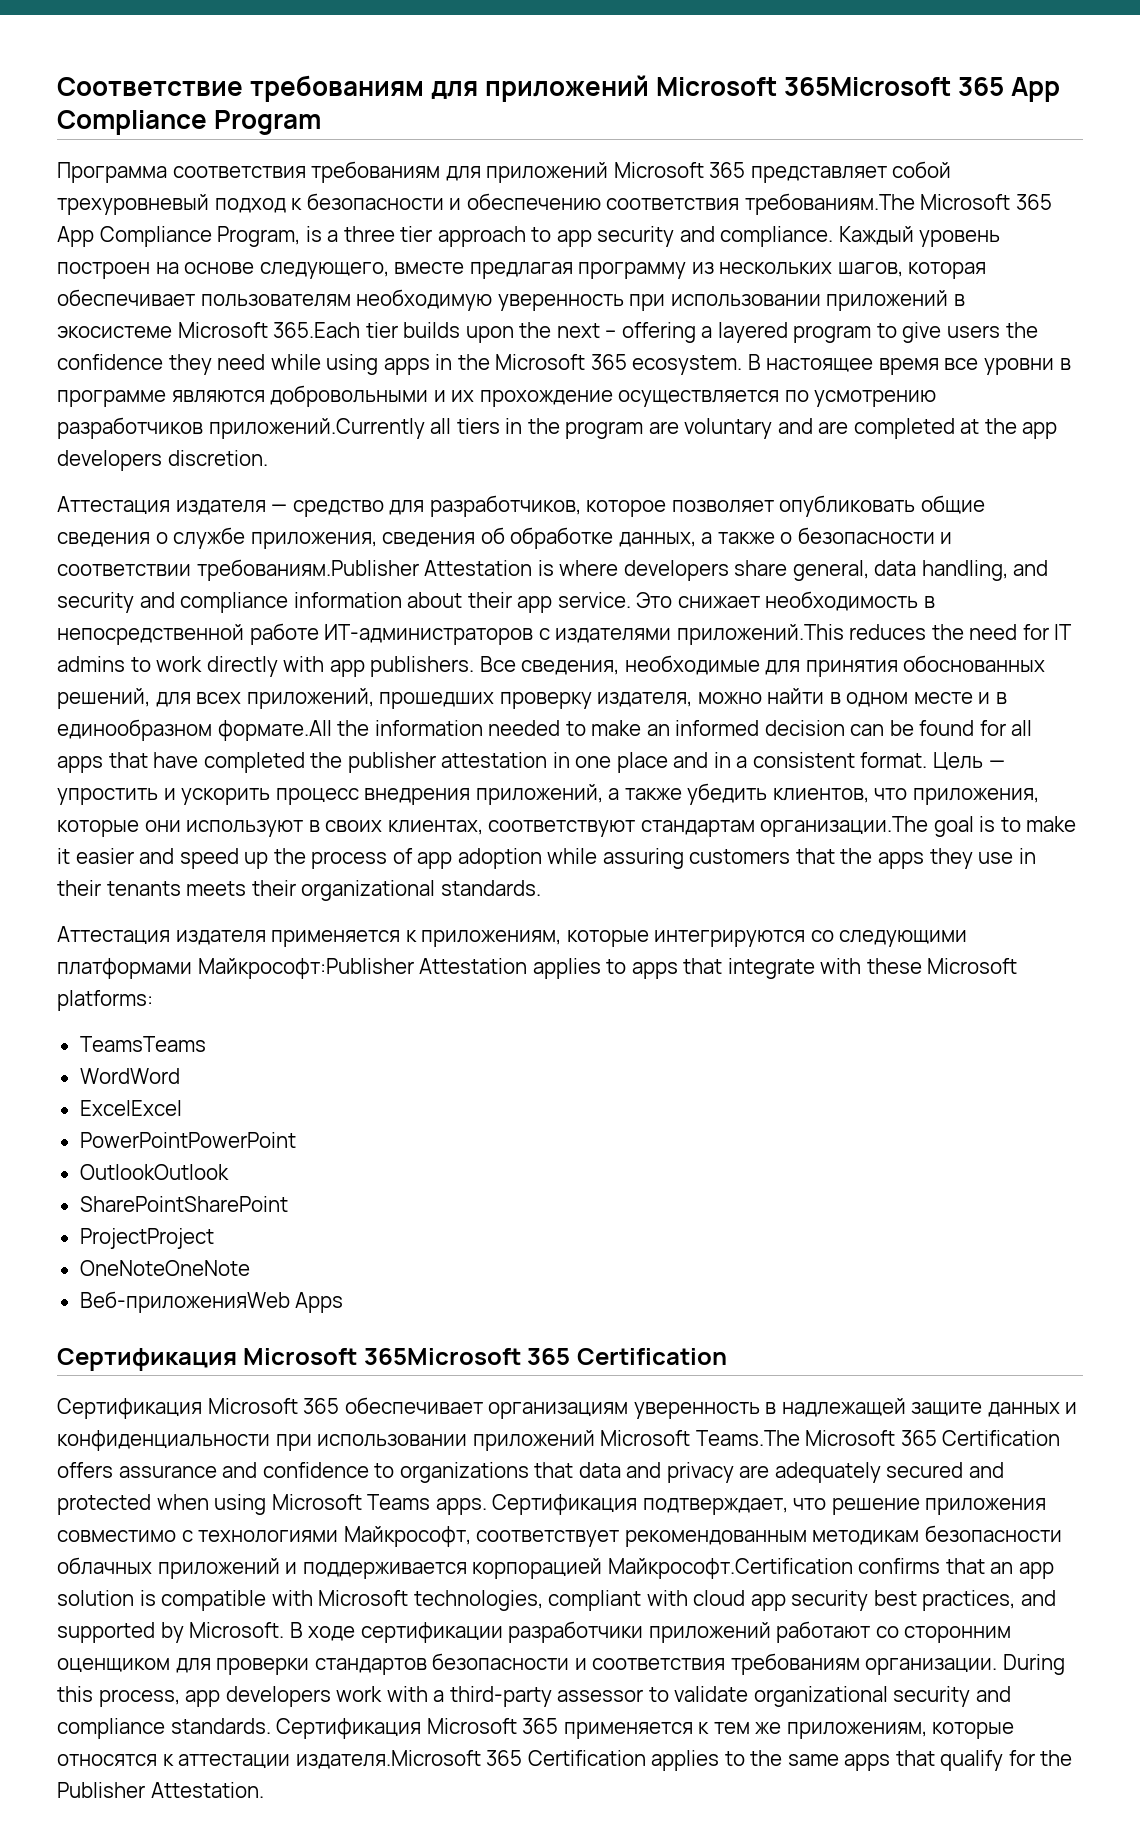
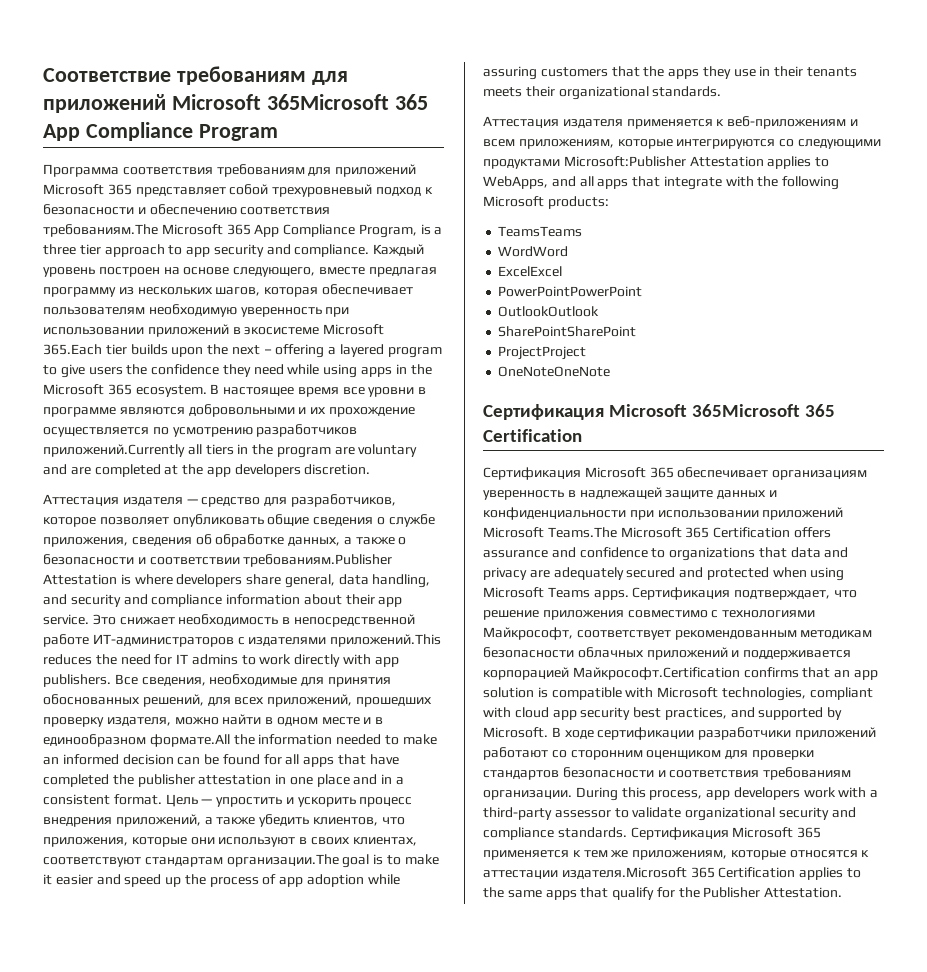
(417, 936) none -> [727,116,858,129] [483,139,515,147] веб-приложениям и всем
[57,958,414,979] платформами Майкрософт:Publisher -> [483,156,686,169] продуктами Microsoft:Publisher
(627, 966) none -> [483,176,594,189] WebApps, and all
[866,958,1018,974] [57,990,153,1011] these Microsoft platforms: -> [757,176,840,190] [483,196,609,209] the following Microsoft products:
[79,1291,344,1313] // Веб-приложенияWeb Apps -> (611, 371) none

